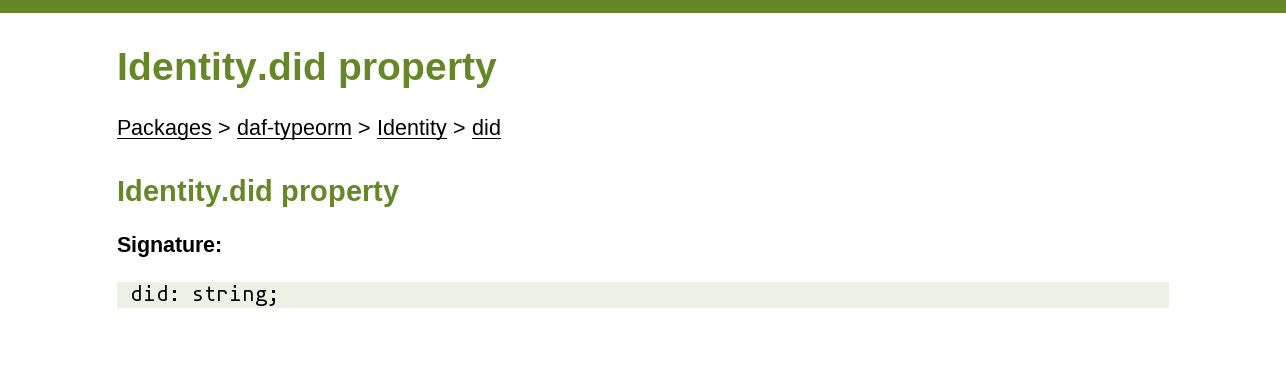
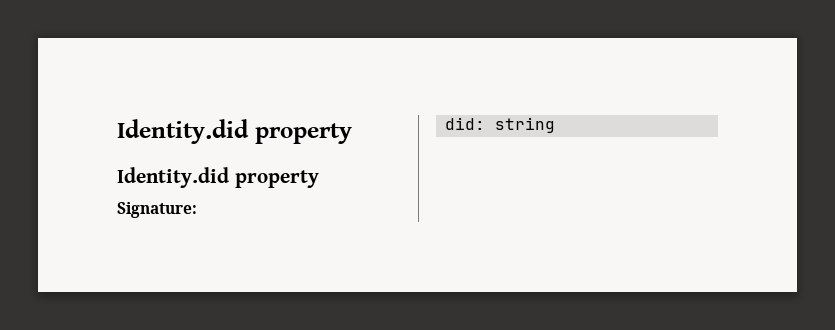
[117,52,497,88] [117,119,501,140] Identity.did property // Packages > daf-typeorm > Identity > did -> [117,119,352,144] Identity.did property
[191,285,279,306] string; -> [495,117,556,133] string

